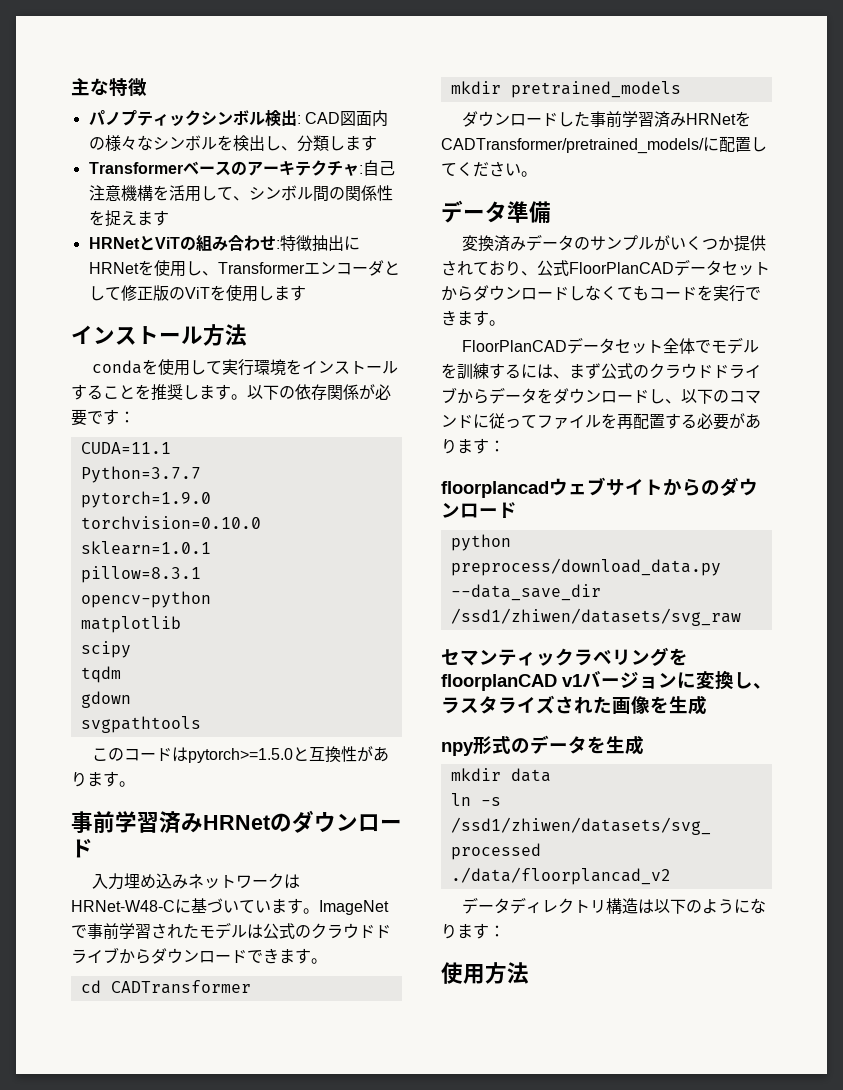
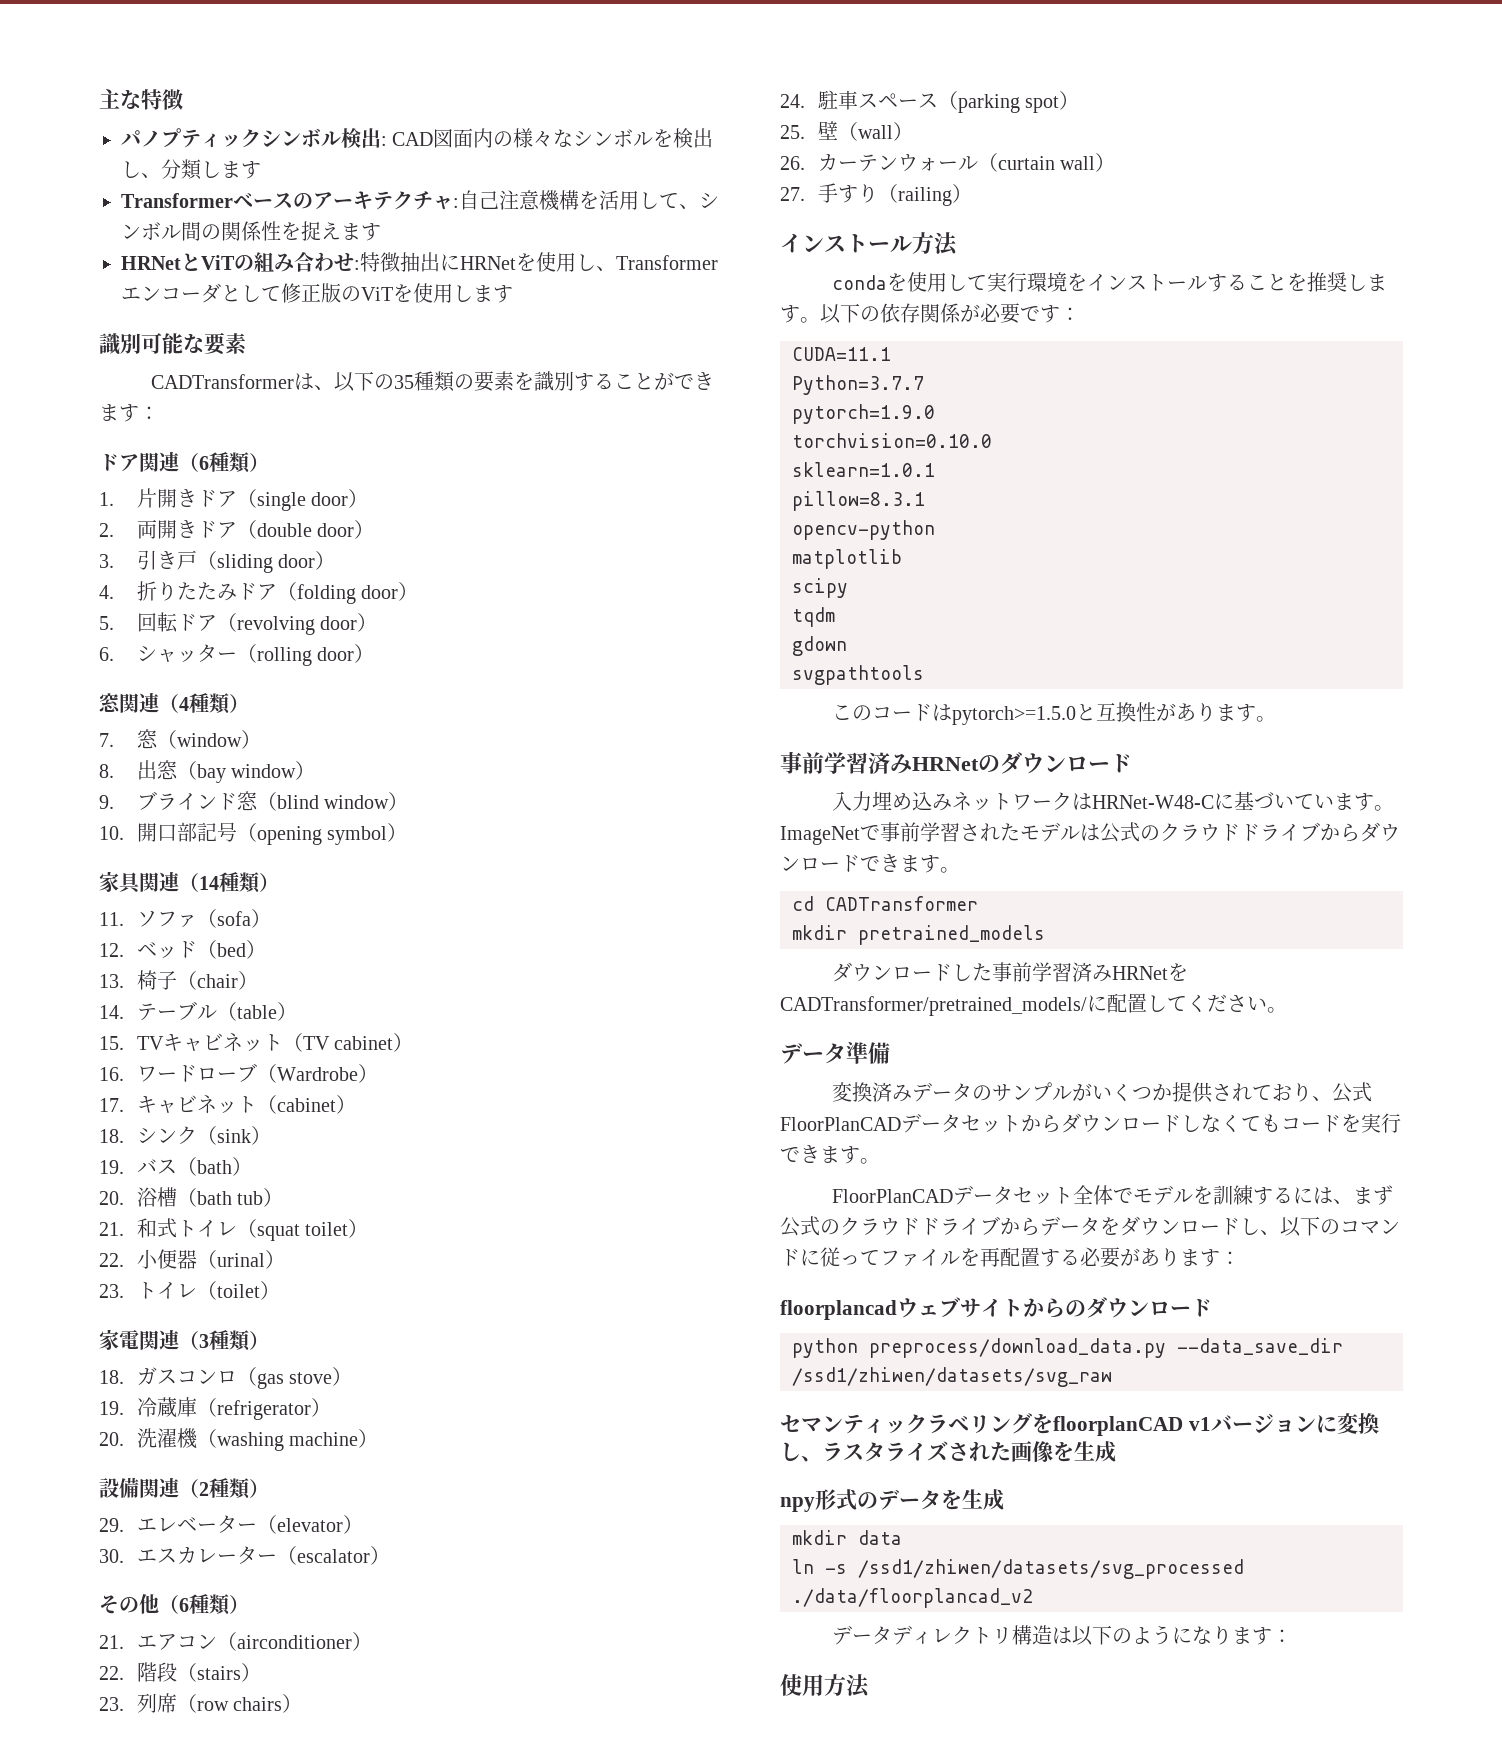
(306, 293) none -> [99,332,247,355] [150,371,714,392] [99,404,159,422] [99,451,269,473] [99,488,369,511] [99,520,375,539] [99,550,336,573] [99,581,419,604] [99,612,378,635] [99,644,375,666] [98,692,249,714] [99,729,261,749] [99,760,316,783] [99,791,409,811] [99,822,408,845] [99,871,279,894] [99,909,271,928] [99,940,266,959] [99,970,258,990] [99,1001,297,1021] [99,1032,414,1052] [99,1063,378,1083] [99,1094,356,1114] [99,1126,271,1145] [99,1157,252,1176] [99,1187,284,1207] [99,1218,369,1241] [99,1249,285,1269] [99,1281,280,1300] [99,1329,269,1351] [99,1367,353,1389] [99,1397,331,1420] [99,1428,379,1451] [99,1477,269,1499] [99,1515,363,1534] [99,1546,390,1565] [99,1594,249,1615] [99,1632,372,1651] [99,1662,261,1682] [99,1693,303,1713] [780,90,1080,113] [780,121,913,141] [780,153,1116,172] [780,183,972,206] // 識別可能な要素 // CADTransformerは、以下の35種類の要素を識別することができます： // ドア関連（6種類） // 1.片開きドア（single door） // 2.両開きドア（double door） // 3.引き戸（sliding door） // 4.折りたたみドア（folding door） // 5.回転ドア（revolving door） // 6.シャッター（rolling door） // 窓関連（4種類） // 7.窓（window） // 8.出窓（bay window） // 9.ブラインド窓（blind window） // 10.開口部記号（opening symbol） // 家具関連（14種類） // 11.ソファ（sofa） // 12.ベッド（bed） // 13.椅子（chair） // 14.テーブル（table） // 15. TVキャビネット（TV cabinet） // 16.ワードローブ（Wardrobe） // 17.キャビネット（cabinet） // 18.シンク（sink） // 19.バス（bath） // 20.浴槽（bath tub） // 21.和式トイレ（squat toilet） // 22.小便器（urinal） // 23.トイレ（toilet） // 家電関連（3種類） // 18.ガスコンロ（gas stove） // 19.冷蔵庫（refrigerator） // 20.洗濯機（washing machine） // 設備関連（2種類） // 29.エレベーター（elevator） // 30.エスカレーター（escalator） // その他（6種類） // 21.エアコン（airconditioner） // 22.階段（stairs） // 23.列席（row chairs） // 24.駐車スペース（parking spot） // 25.壁（wall） // 26.カーテンウォール（curtain wall） // 27.手すり（railing）

